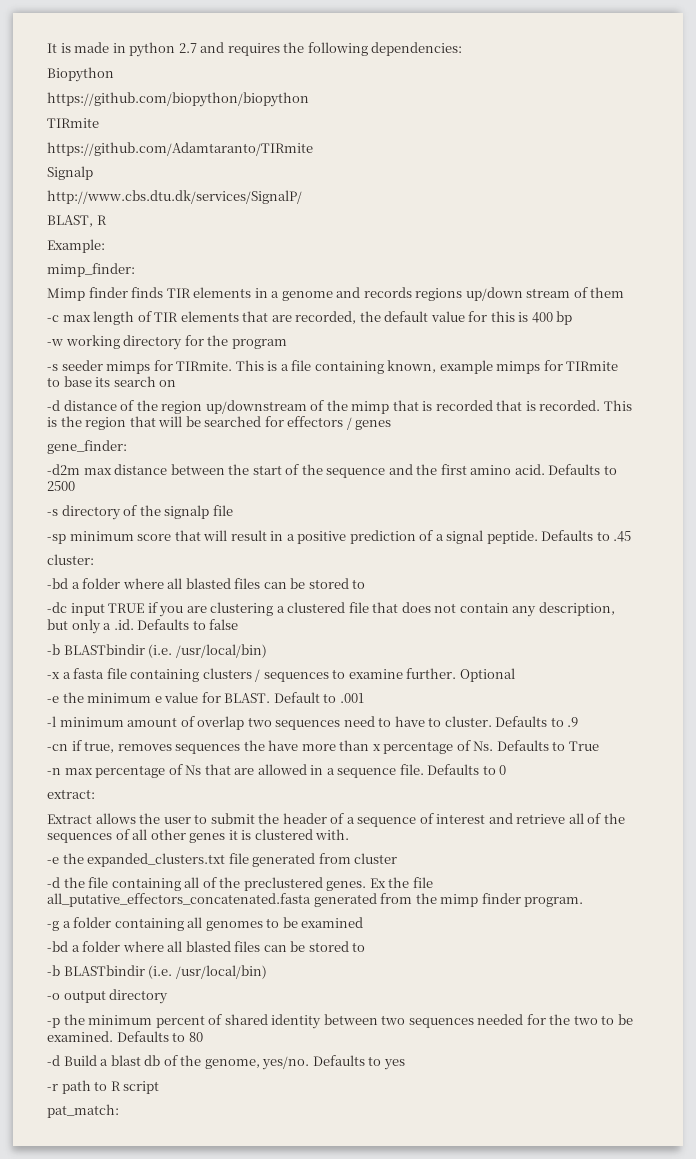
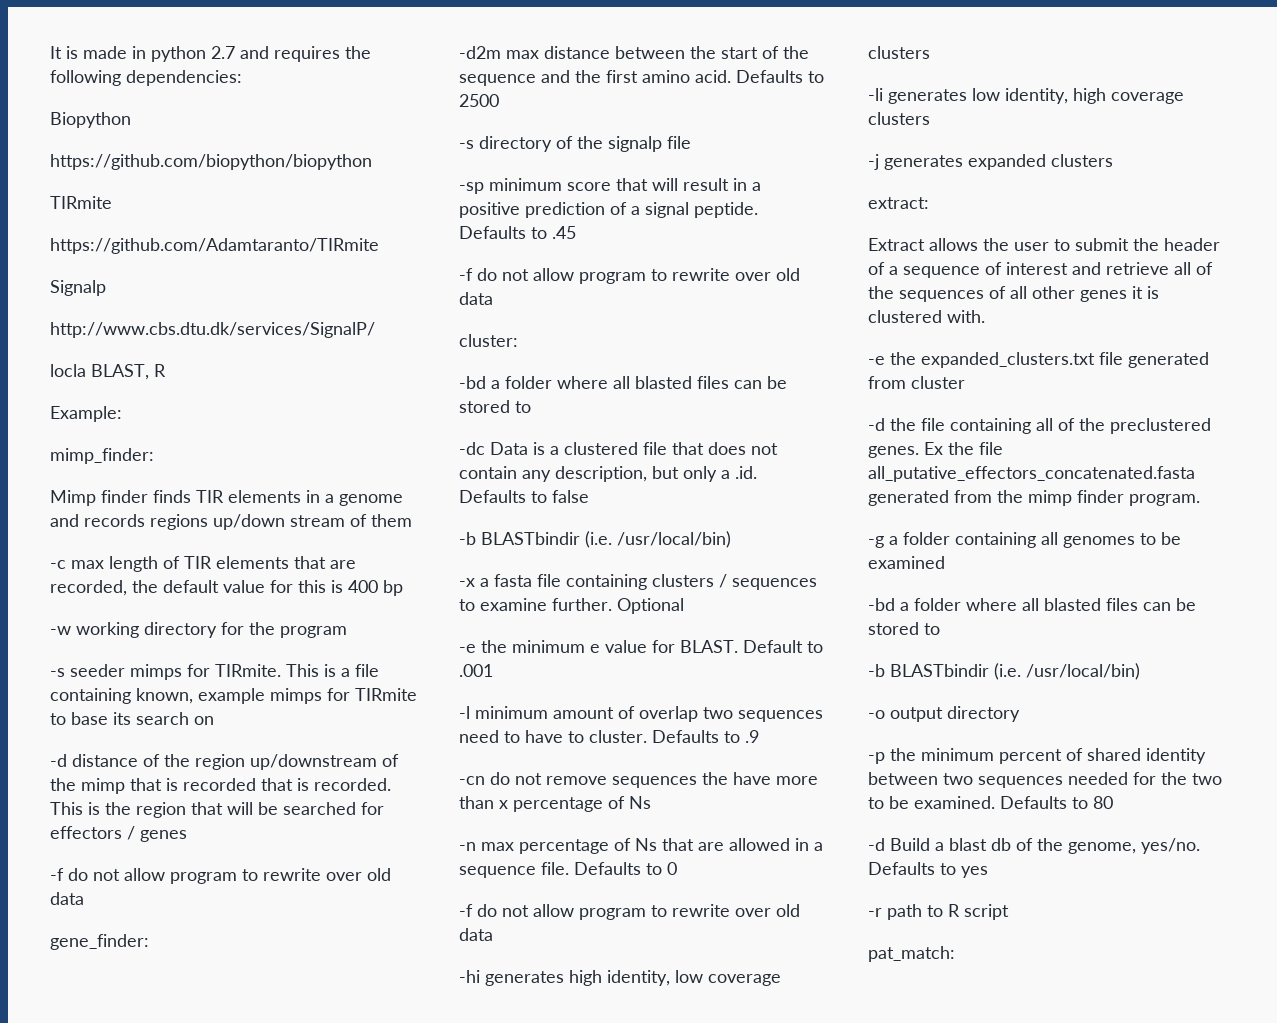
(302, 197) none -> [50,364,86,377] locla
(392, 425) none -> [50,868,391,884] [50,892,84,905] // -f do not allow program to rewrite over old data
(632, 536) none -> [459,268,800,284] [459,292,493,305] // -f do not allow program to rewrite over old data
[70,602,274,617] input TRUE if you are clustering -> [490,442,545,455] Data is
[71,740,172,753] if true, removes -> [490,772,607,785] do not remove
[473,740,599,751] Ns. Defaults to True -> [629,796,651,809] Ns
(507, 770) none -> [459,904,800,920] [459,928,493,941] [459,970,781,986] [868,46,930,59] [868,88,1184,104] [868,112,930,125] [868,154,1113,170] // -f do not allow program to rewrite over old data // -hi generates high identity, low coverage clusters // -li generates low identity, high coverage clusters // -j generates expanded clusters

